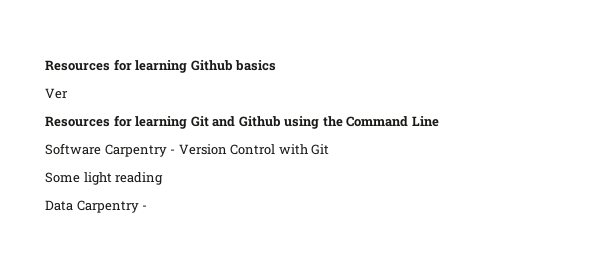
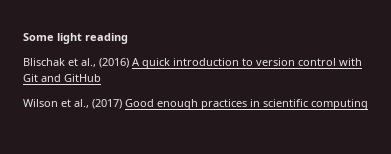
[45,59,277,73] [45,88,68,99] [45,115,439,129] [45,143,330,157] [45,172,164,185] [45,200,148,213] Resources for learning Github basics // Ver // Resources for learning Git and Github using the Command Line // Software Carpentry - Version Control with Git // Some light reading // Data Carpentry - -> [23,33,128,44] [23,58,362,69] [23,74,101,82] [23,99,368,110] Some light reading // Blischak et al., (2016) A quick introduction to version control with Git and GitHub // Wilson et al., (2017) Good enough practices in scientific computing

